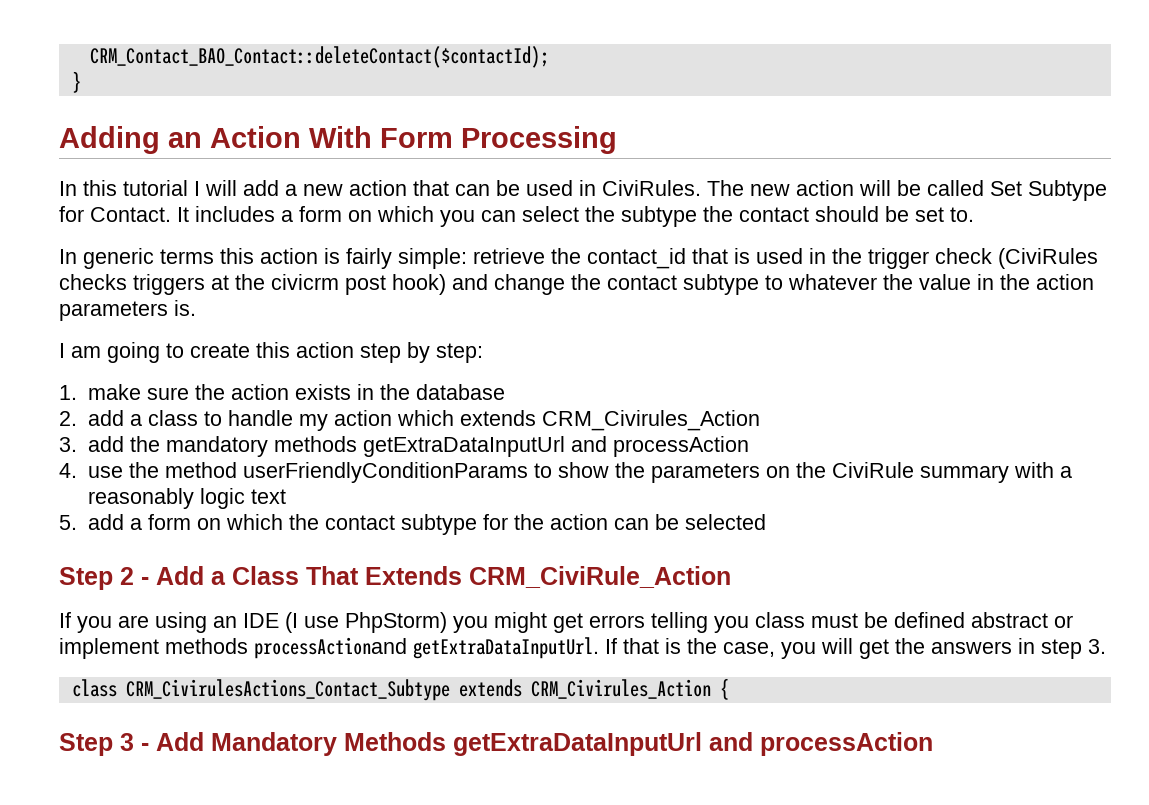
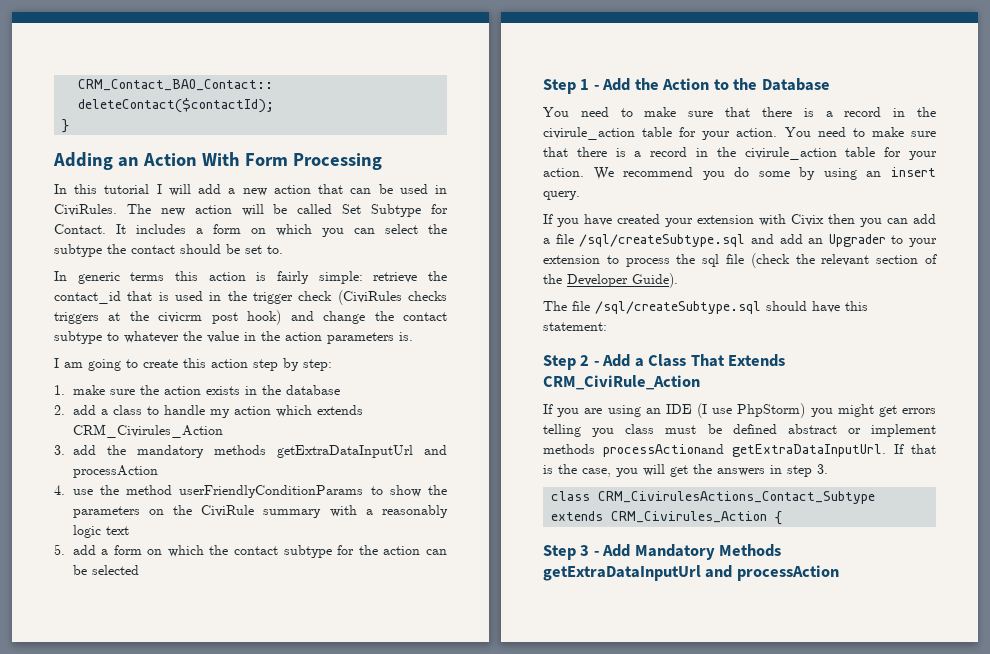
(767, 522) none -> [543,78,830,94] [543,107,936,117] [543,127,936,140] [543,147,937,160] [543,167,936,180] [543,191,580,200] [543,214,936,227] [543,234,937,247] [543,253,937,268] [543,273,678,288] [543,301,868,314] [543,322,607,331] // Step 1 - Add the Action to the Database // You need to make sure that there is a record in the civirule_action table for your action. You need to make sure that there is a record in the civirule_action table for your action. We recommend you do some by using an insert query. // If you have created your extension with Civix then you can add a file /sql/createSubtype.sql and add an Upgrader to your extension to process the sql file (check the relevant section of the Developer Guide). // The file /sql/createSubtype.sql should have this statement:

